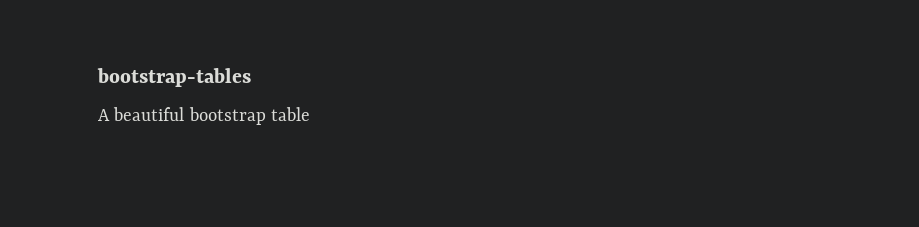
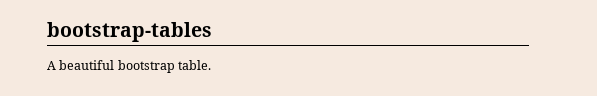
[270,107,310,121] table -> [178,60,212,70] table.

